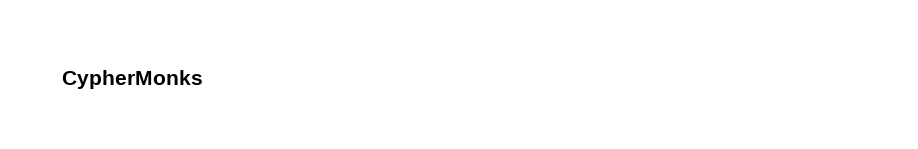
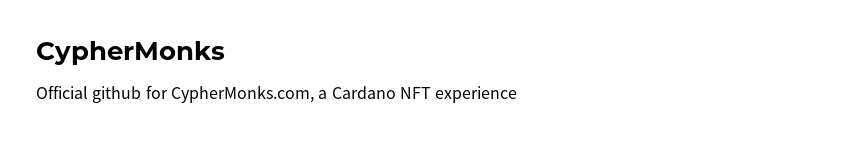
(203, 79) none -> [36,85,518,103] // Official github for CypherMonks.com, a Cardano NFT experience

